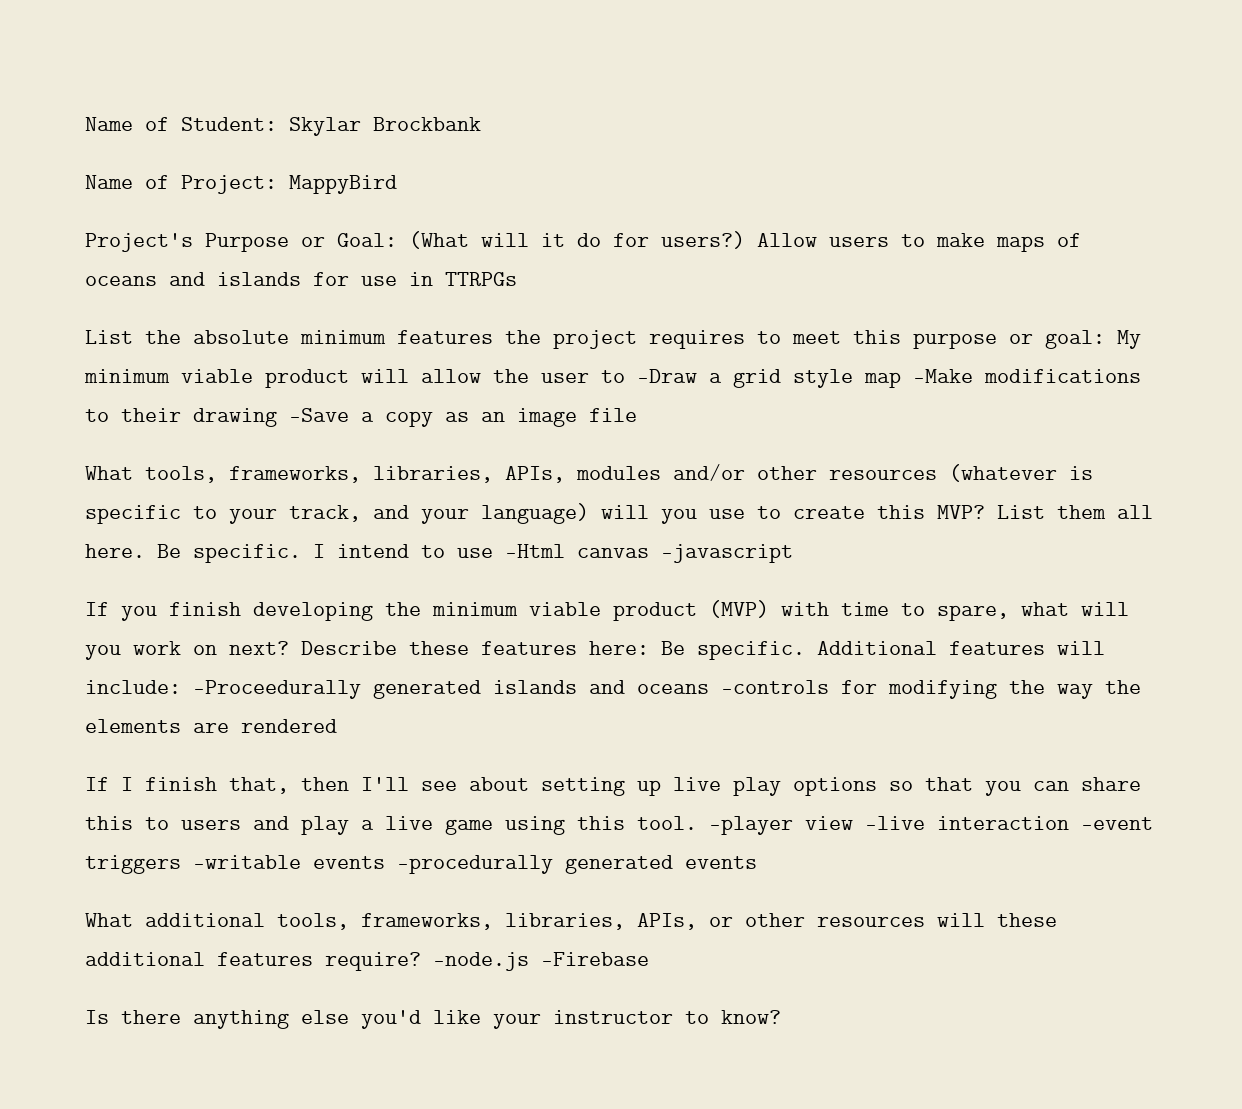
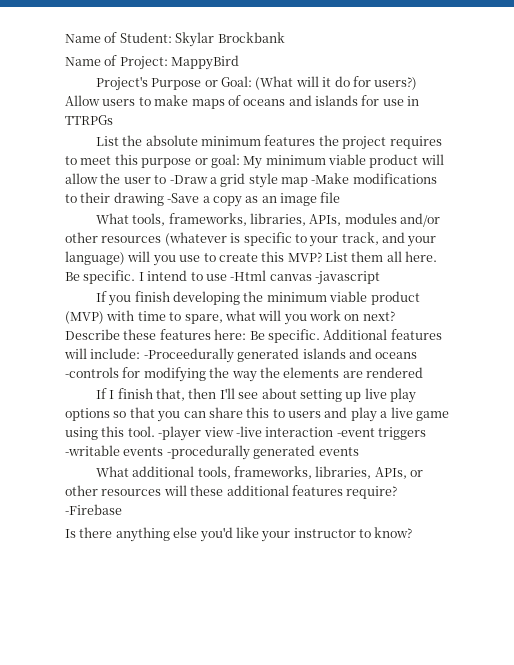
[433,952,529,971] -node.js -> (398, 492) none

